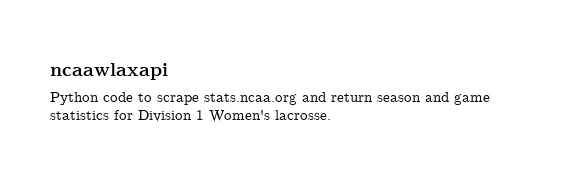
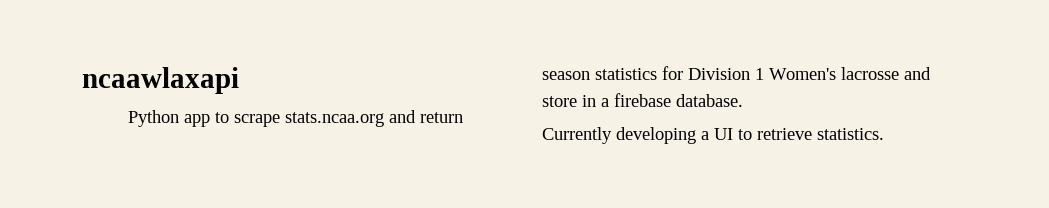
[103,92,133,102] code -> [184,114,211,127] app
[425,92,490,105] and game -> (590, 75) none
[275,110,331,120] lacrosse. -> [841,67,931,80] [542,93,743,107] [542,127,884,144] lacrosse and store in a firebase database. // Currently developing a UI to retrieve statistics.

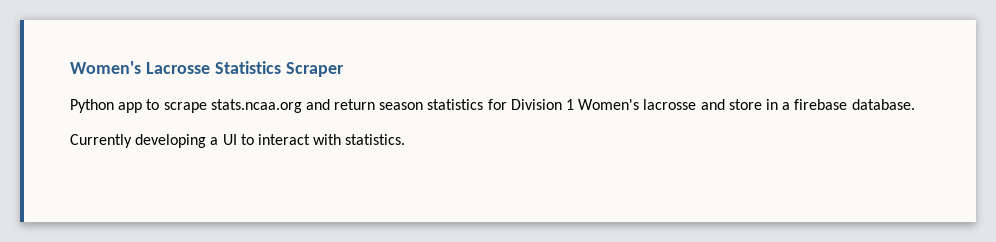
[82,67,239,94] ncaawlaxapi -> [70,61,344,77] Women's Lacrosse Statistics Scraper
[757,128,812,140] retrieve -> [257,134,342,145] interact with

